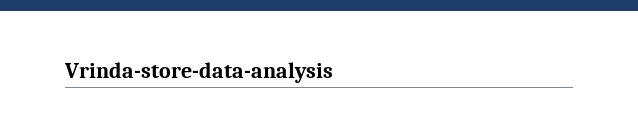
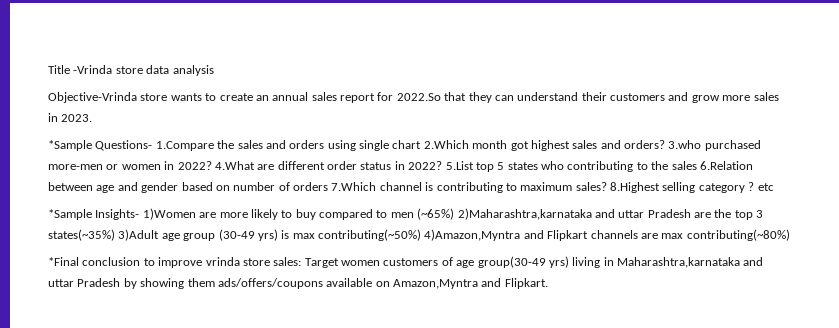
[64,62,333,83] Vrinda-store-data-analysis -> [48,65,214,76] [48,92,779,103] [48,113,93,122] [48,140,761,151] [48,161,753,172] [48,182,774,193] [48,208,764,220] [48,229,790,241] [48,256,764,268] [48,278,548,289] Title -Vrinda store data analysis // Objective-Vrinda store wants to create an annual sales report for 2022.So that they can understand their customers and grow more sales in 2023. // *Sample Questions- 1.Compare the sales and orders using single chart 2.Which month got highest sales and orders? 3.who purchased more-men or women in 2022? 4.What are different order status in 2022? 5.List top 5 states who contributing to the sales 6.Relation between age and gender based on number of orders 7.Which channel is contributing to maximum sales? 8.Highest selling category ? etc // *Sample Insights- 1)Women are more likely to buy compared to men (~65%) 2)Maharashtra,karnataka and uttar Pradesh are the top 3 states(~35%) 3)Adult age group (30-49 yrs) is max contributing(~50%) 4)Amazon,Myntra and Flipkart channels are max contributing(~80%) // *Final conclusion to improve vrinda store sales: Target women customers of age group(30-49 yrs) living in Maharashtra,karnataka and uttar Pradesh by showing them ads/offers/coupons available on Amazon,Myntra and Flipkart.

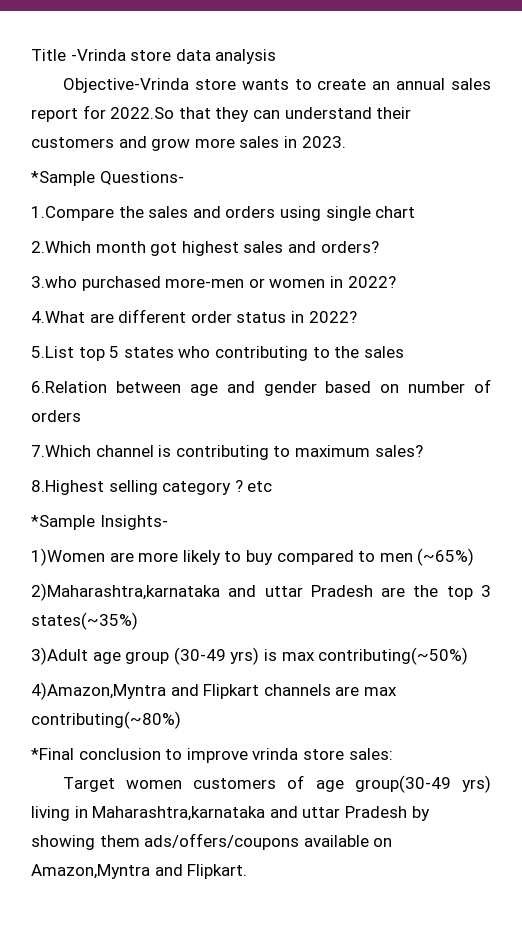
(153, 145) none -> (184, 178) //
(422, 144) none -> (416, 212) //
(665, 144) none -> (379, 247) //
(212, 165) none -> (396, 282) //
(443, 165) none -> (357, 317) //
(697, 165) none -> (404, 352) //
(328, 186) none -> (81, 416) //
(607, 186) none -> (423, 451) //
(140, 214) none -> (168, 522) //
(455, 214) none -> (475, 557) //
(115, 235) none -> (138, 621) //
(421, 235) none -> (469, 656) //
(302, 261) none -> (393, 754) //

